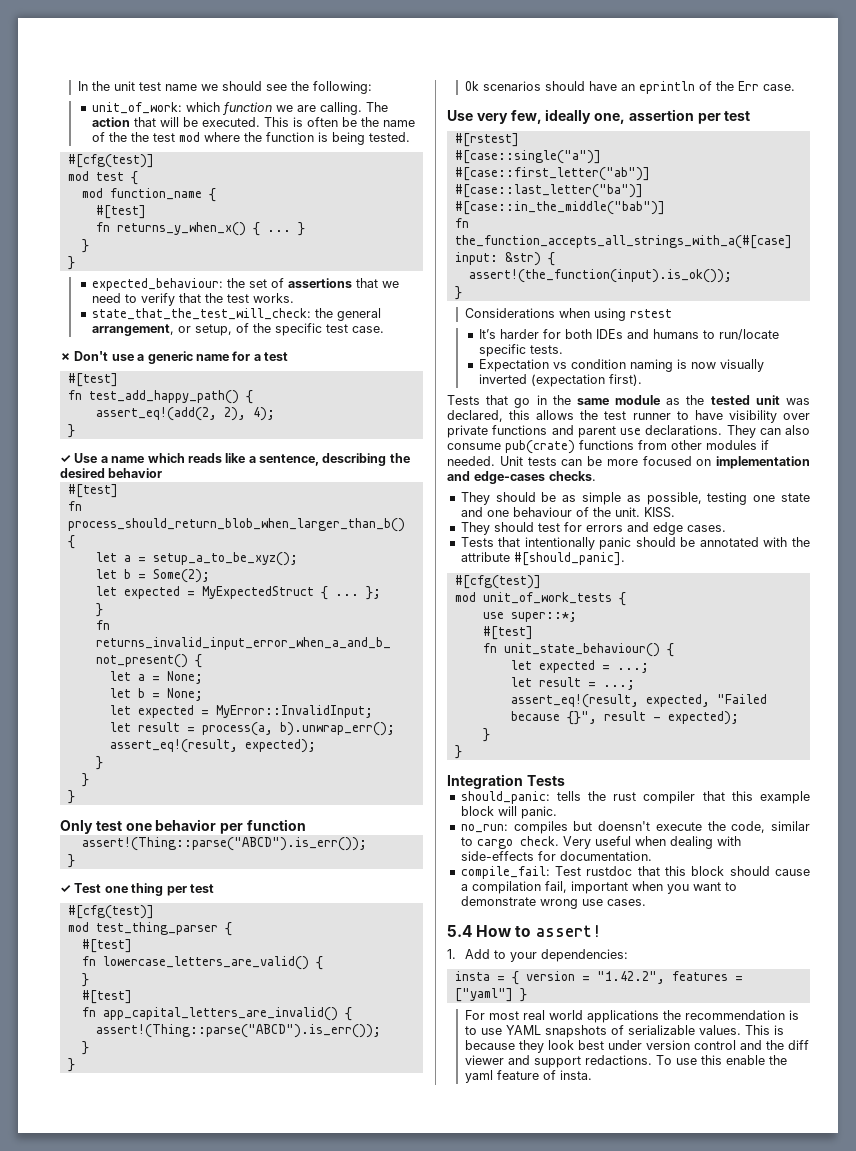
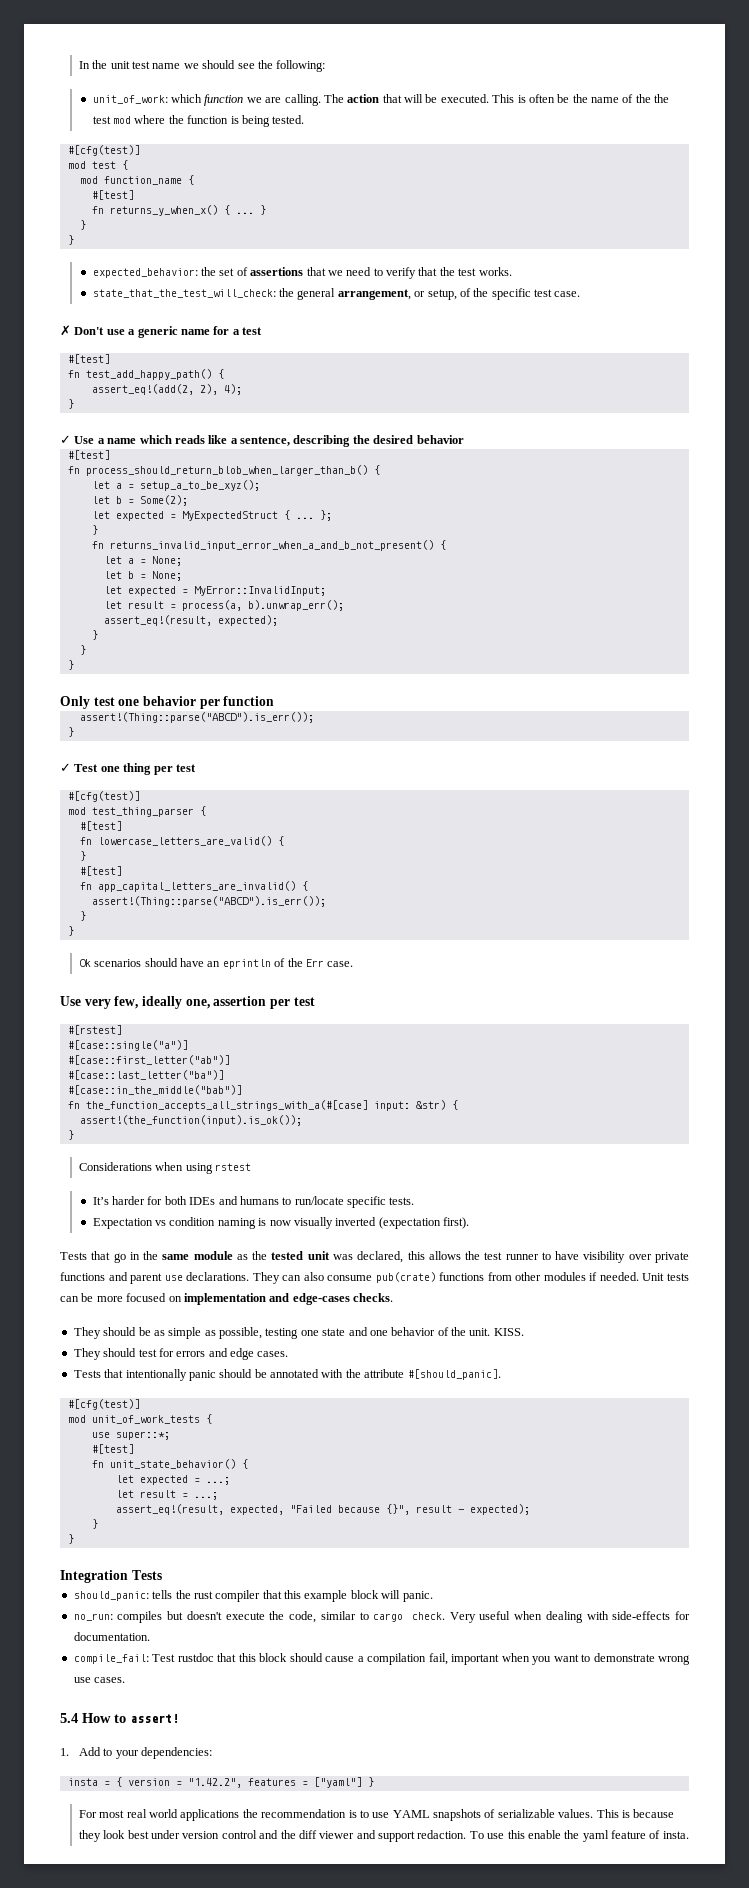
[91,278,223,291] expected_behaviour: -> [92,268,198,278] expected_behavior:
[512,507,572,517] behaviour -> [391,1327,436,1336] behavior
[503,643,660,657] unit_state_behaviour() -> [109,1459,236,1469] unit_state_behavior()
[598,821,650,831] doensn't -> [186,1611,222,1620] doesn't
[585,1055,653,1065] redactions. -> [417,1830,467,1839] redaction.

